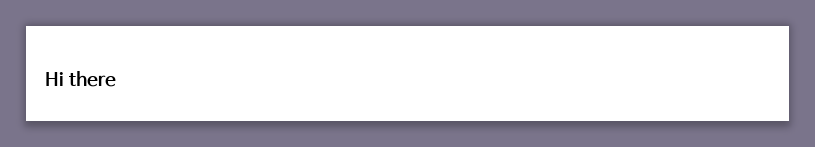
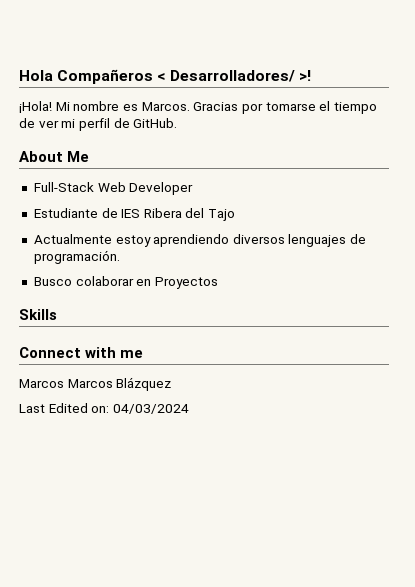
[45,71,116,87] Hi there -> [19,69,311,84] [19,101,377,114] [19,118,178,131] [19,151,90,162] [33,182,194,195] [33,208,236,221] [33,234,367,247] [33,250,120,264] [33,276,218,289] [19,309,57,320] [19,347,144,358] [19,377,172,391] [19,403,189,414] Hola Compañeros < Desarrolladores/ >! // ¡Hola! Mi nombre es Marcos. Gracias por tomarse el tiempo de ver mi perfil de GitHub. // About Me // Full-Stack Web Developer // Estudiante de IES Ribera del Tajo // Actualmente estoy aprendiendo diversos lenguajes de programación. // Busco colaborar en Proyectos // Skills // Connect with me // Marcos Marcos Blázquez // Last Edited on: 04/03/2024

